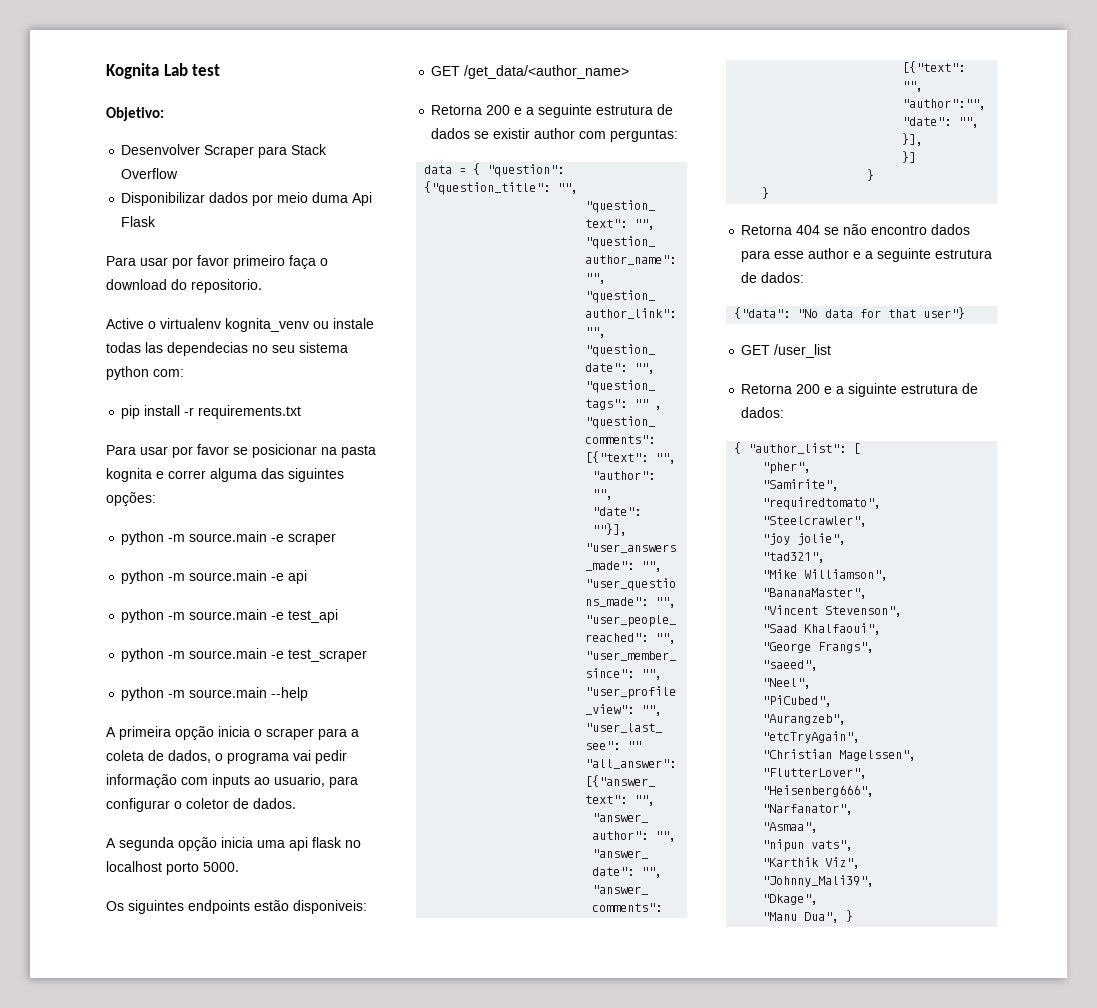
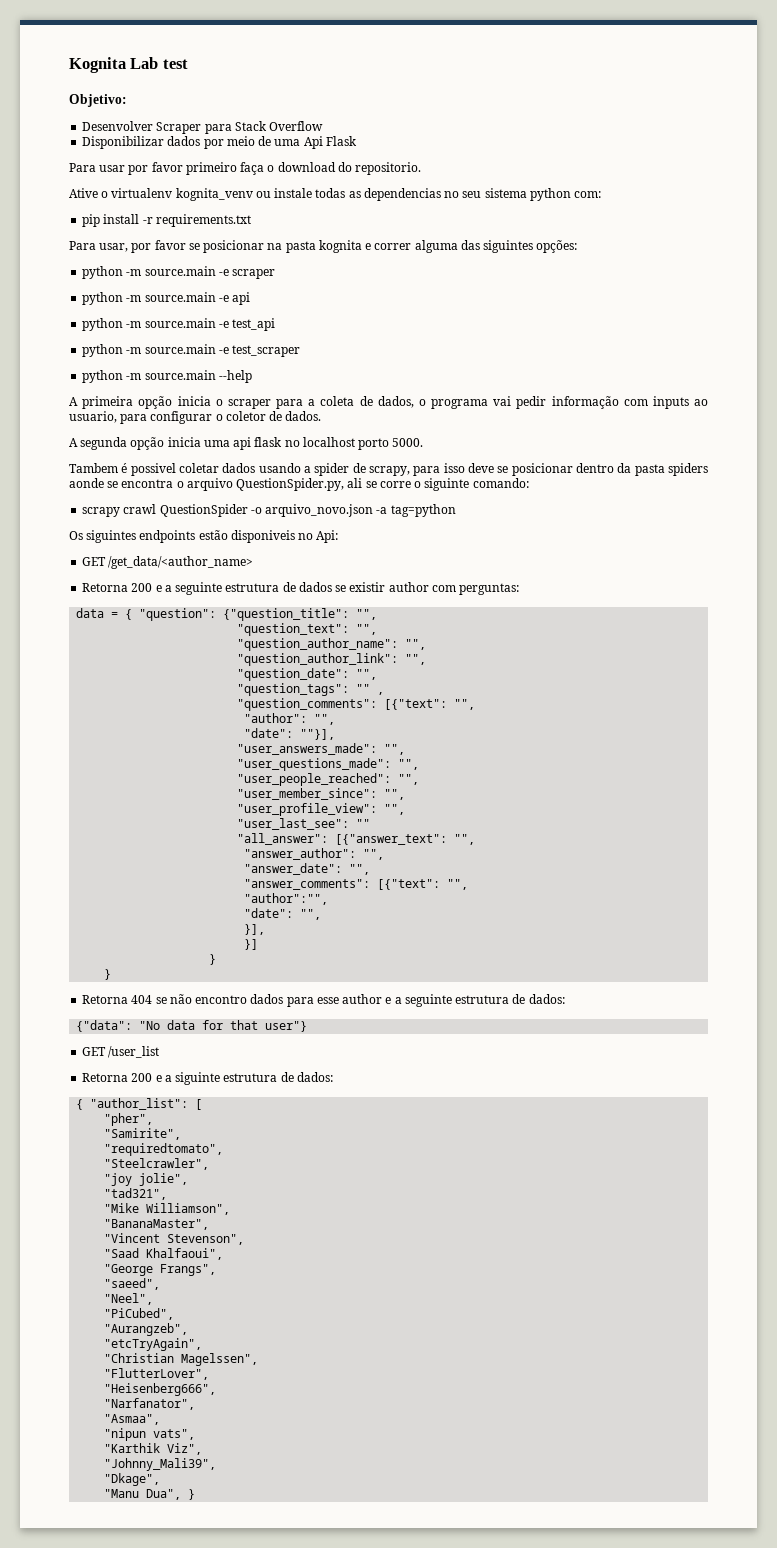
[312,192,349,203] duma -> [258,136,301,146] de uma
[106,318,144,329] Active -> [69,188,98,198] Ative
[145,342,248,356] las dependecias -> [348,188,441,201] as dependencias
[140,446,168,455] usar -> [99,243,129,252] usar,
(239, 867) none -> [69,463,708,476] [69,478,529,491] [82,504,456,517] // Tambem é possivel coletar dados usando a spider de scrapy, para isso deve se posicionar dentro da pasta spiders aonde se encontra o arquivo QuestionSpider.py, ali se corre o siguinte comando: // scrapy crawl QuestionSpider -o arquivo_novo.json -a tag=python
[293,900,367,914] disponiveis: -> [230,530,339,543] disponiveis no Api:

